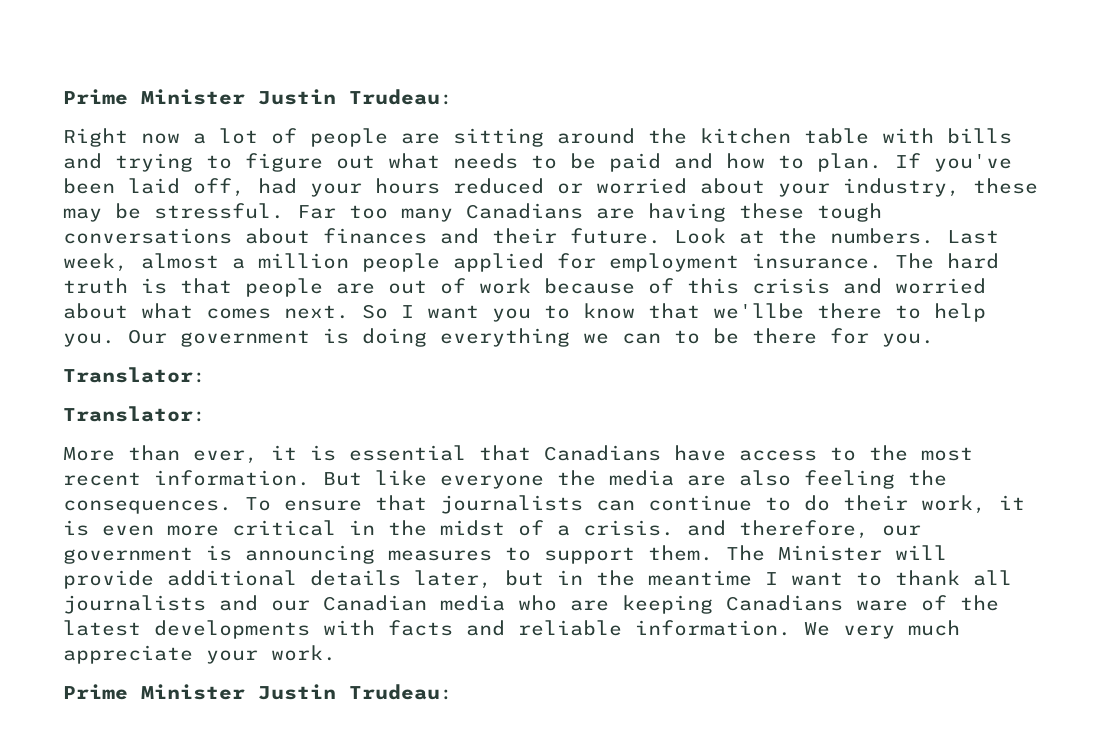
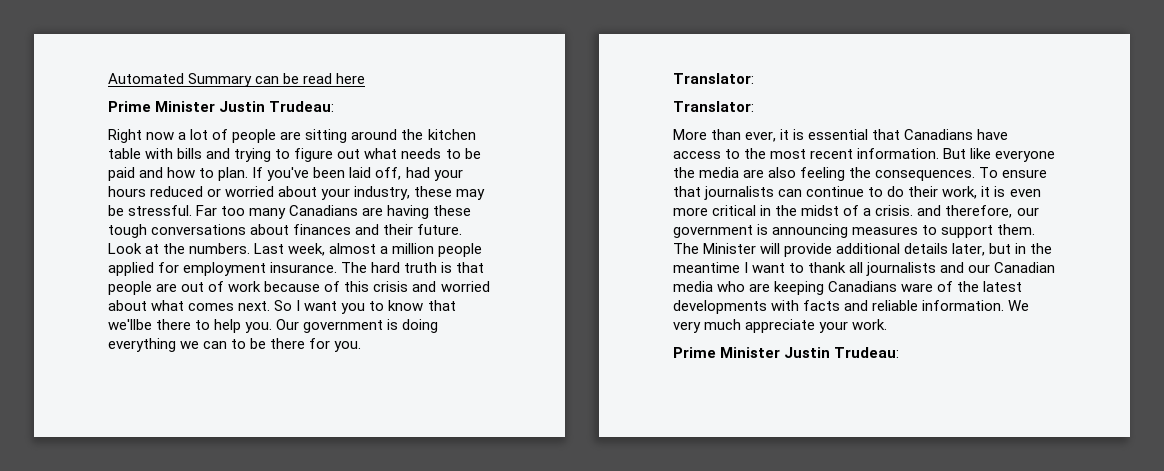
(63, 97) none -> [108,73,366,87] Automated Summary can be read here //

